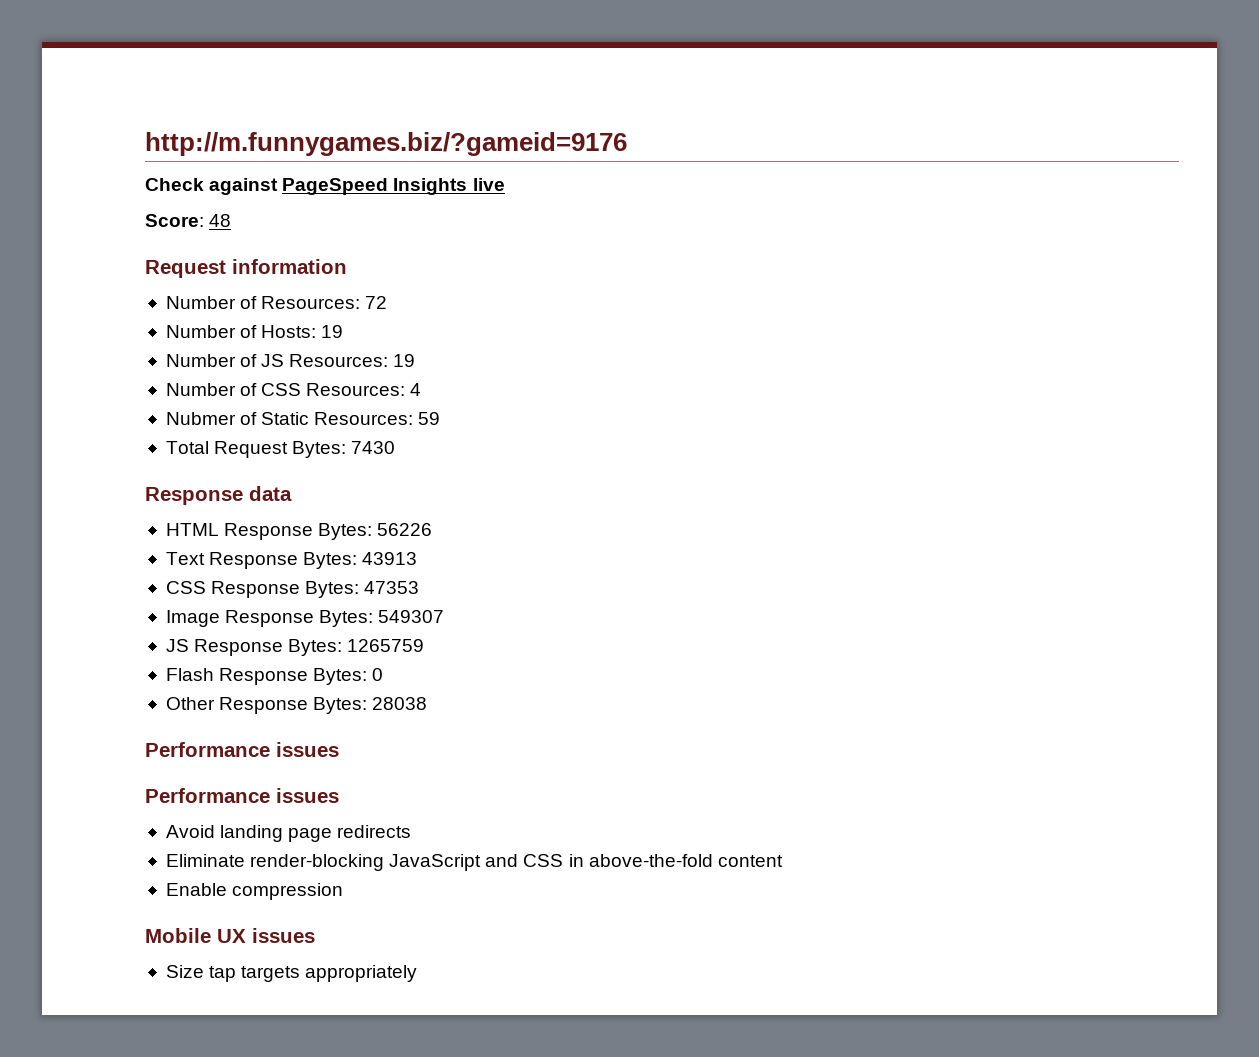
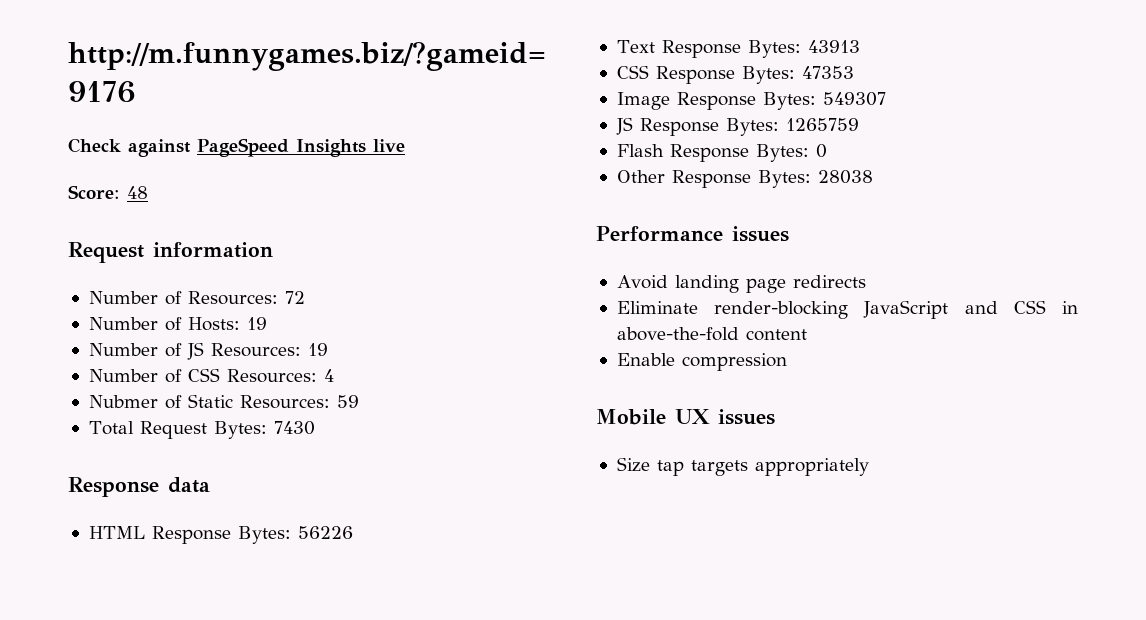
[145,788,339,803] // Performance issues -> (789, 234) none

